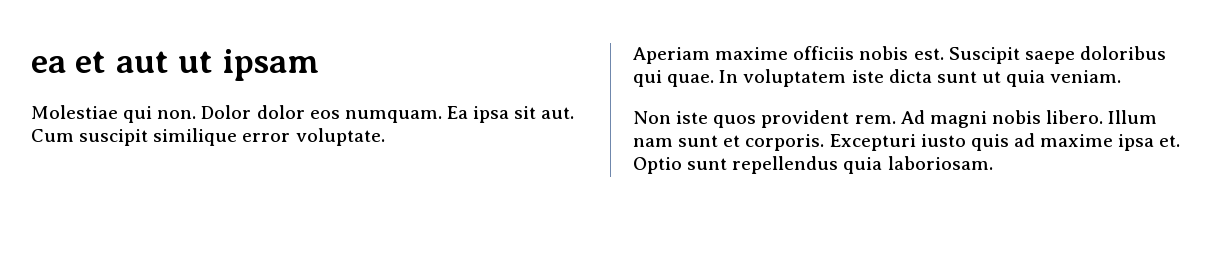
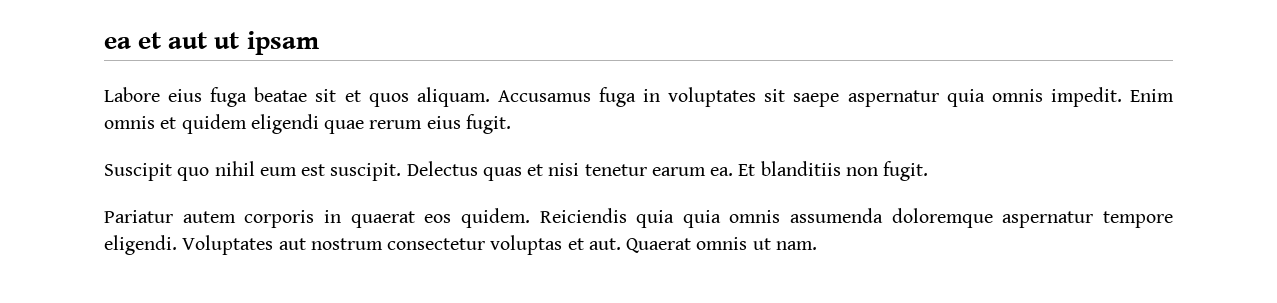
[31,105,575,123] [31,128,385,146] [633,46,1166,64] [633,69,1122,87] [633,110,1158,128] [633,133,1181,151] [633,156,993,174] Molestiae qui non. Dolor dolor eos numquam. Ea ipsa sit aut. Cum suscipit similique error voluptate. // Aperiam maxime officiis nobis est. Suscipit saepe doloribus qui quae. In voluptatem iste dicta sunt ut quia veniam. // Non iste quos provident rem. Ad magni nobis libero. Illum nam sunt et corporis. Excepturi iusto quis ad maxime ipsa et. Optio sunt repellendus quia laboriosam. -> [104,87,1174,107] [104,114,511,134] [104,161,929,181] [104,208,1173,228] [104,235,817,255] Labore eius fuga beatae sit et quos aliquam. Accusamus fuga in voluptates sit saepe aspernatur quia omnis impedit. Enim omnis et quidem eligendi quae rerum eius fugit. // Suscipit quo nihil eum est suscipit. Delectus quas et nisi tenetur earum ea. Et blanditiis non fugit. // Pariatur autem corporis in quaerat eos quidem. Reiciendis quia quia omnis assumenda doloremque aspernatur tempore eligendi. Voluptates aut nostrum consectetur voluptas et aut. Quaerat omnis ut nam.

